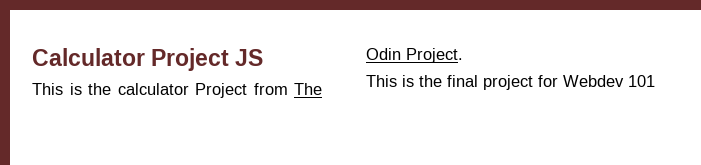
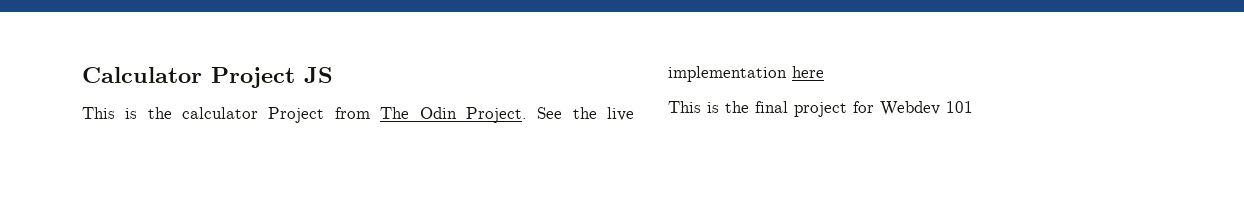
(463, 55) none -> [537,107,635,121] [668,66,824,82] See the live implementation here

